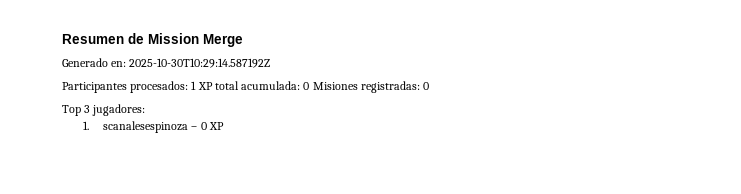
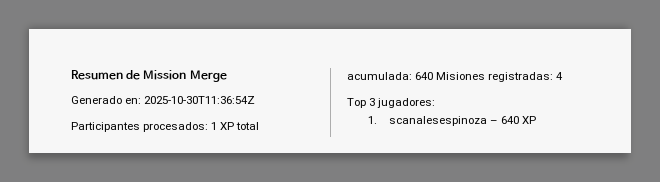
[129,58,271,68] 2025-10-30T10:29:14.587192Z -> [144,96,256,104] 2025-10-30T11:36:54Z
[303,82,310,90] 0 -> [415,72,434,80] 640
[423,82,430,90] 0 -> [556,72,564,80] 4
[200,122,207,130] 0 -> [500,116,519,124] 640

